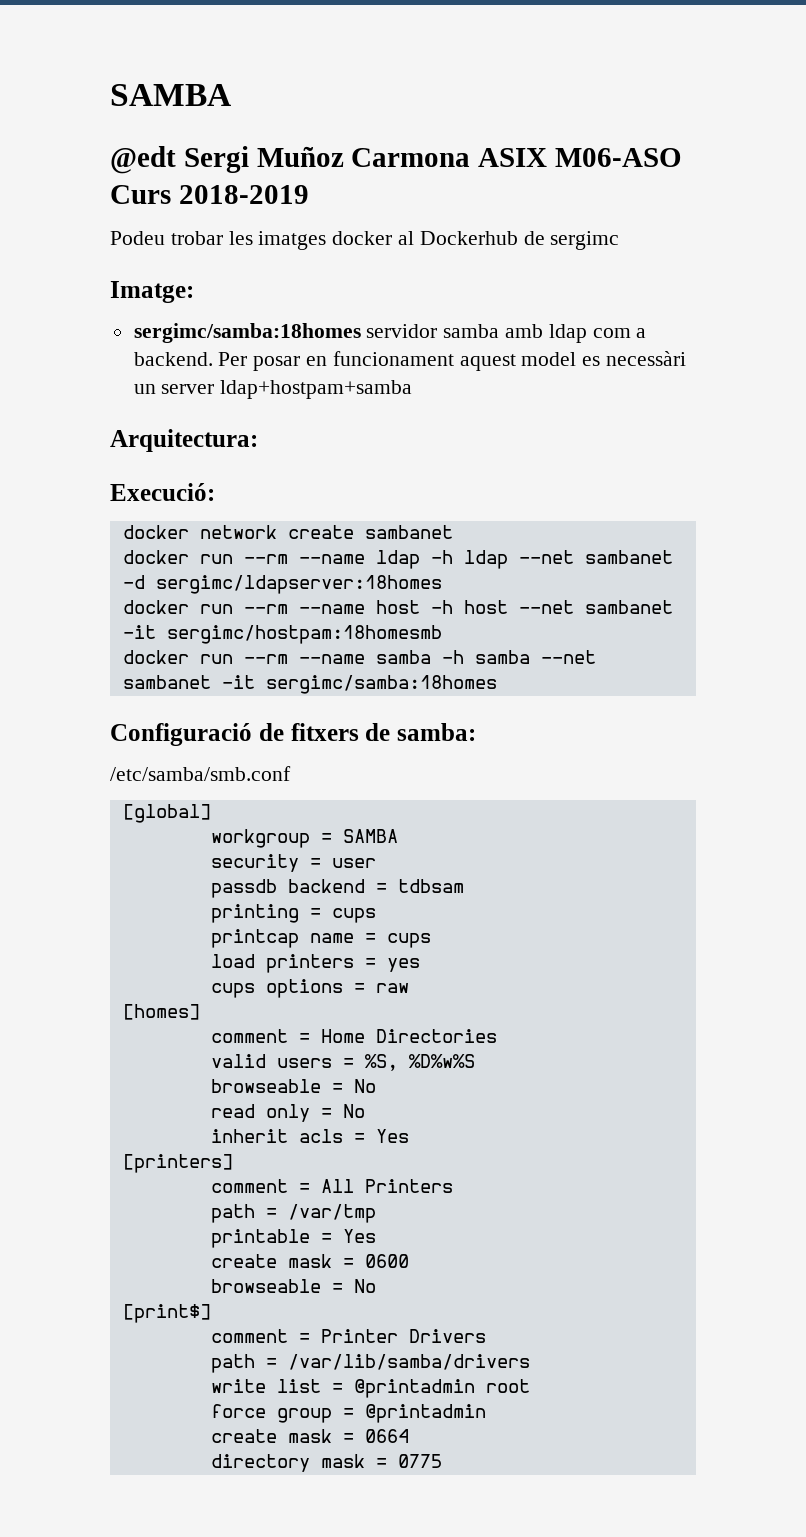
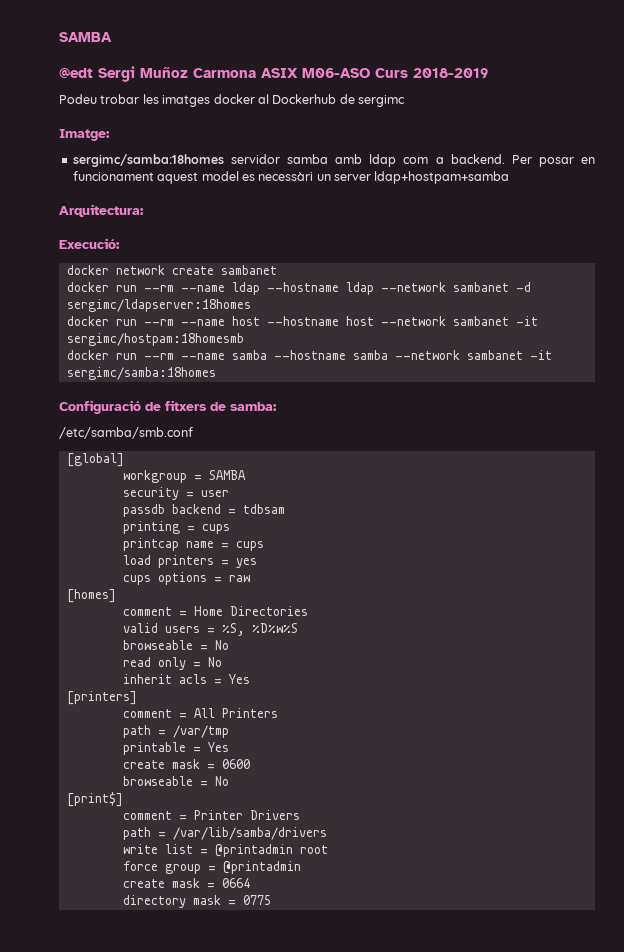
[430,550,574,569] -h ldap --net -> [266,282,446,295] --hostname ldap --network
[430,600,574,614] -h host --net -> [266,316,446,326] --hostname host --network
[441,650,596,664] -h samba --net -> [273,350,460,360] --hostname samba --network

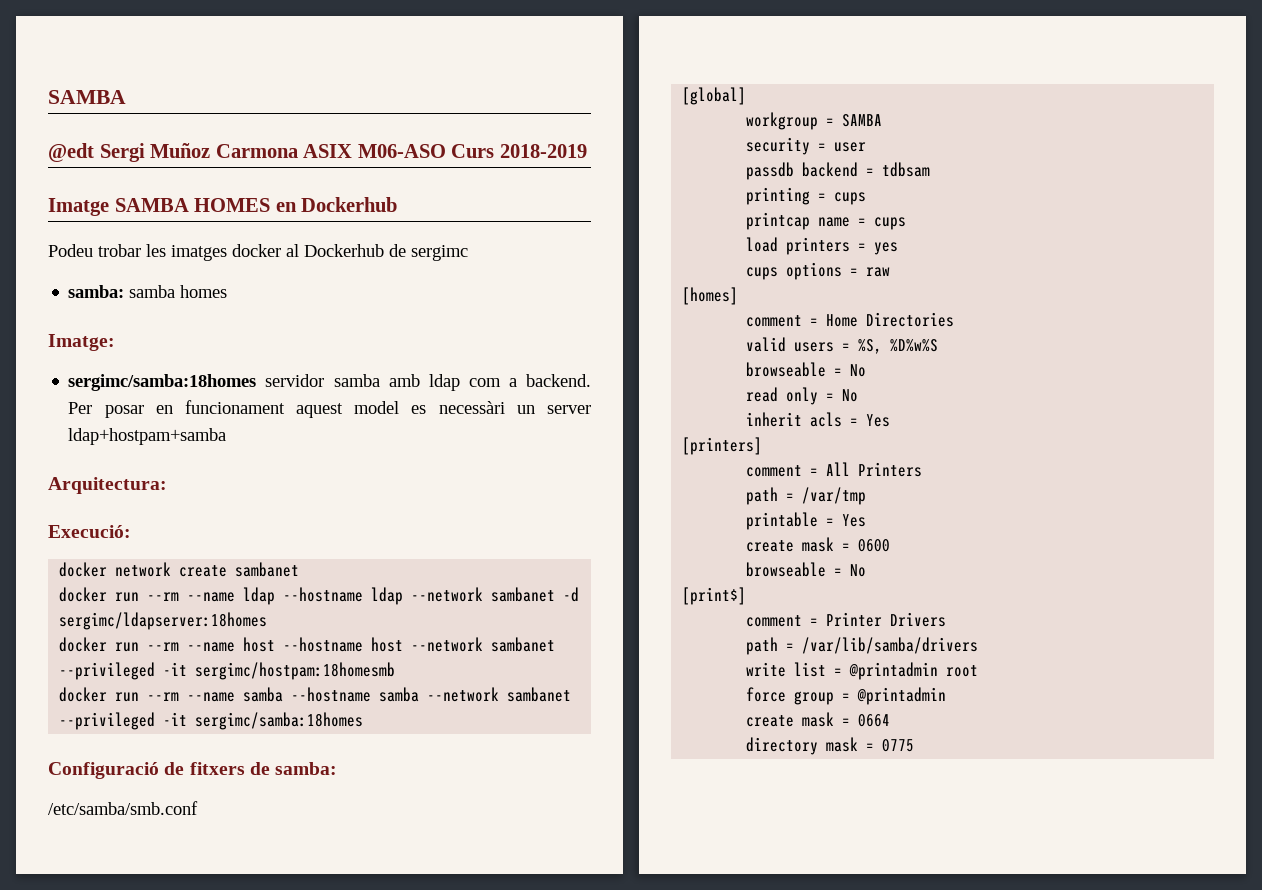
(488, 73) none -> [48,197,398,216] // Imatge SAMBA HOMES en Dockerhub
(405, 101) none -> [68,285,228,298] // samba: samba homes
(509, 321) none -> [59,662,156,680] --privileged
(523, 355) none -> [59,712,156,730] --privileged

